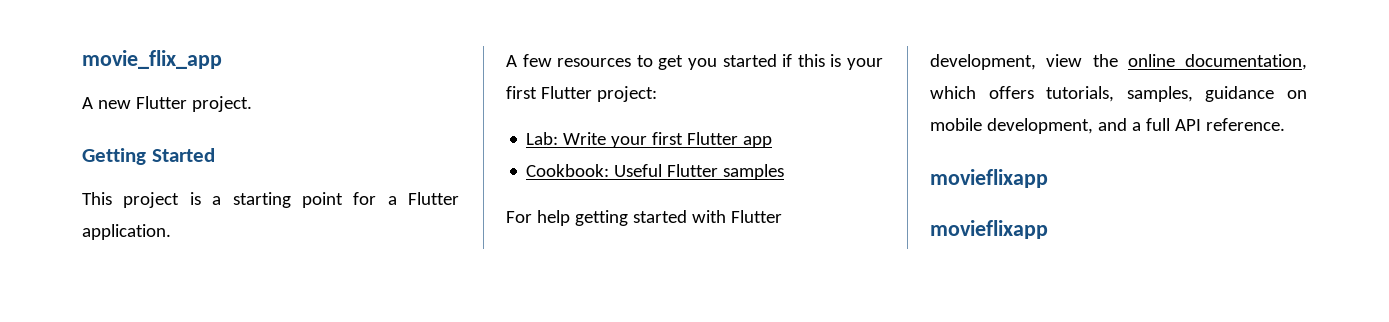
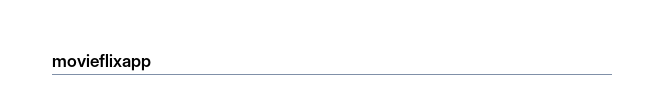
[82,50,222,69] [82,96,252,112] [82,148,215,165] [82,192,459,208] [82,224,171,240] [506,54,884,70] [506,86,657,102] [526,132,773,148] [526,164,785,180] [506,210,782,226] [930,54,1307,70] [930,86,1307,102] [930,118,1285,134] [930,169,1048,188] [930,220,1048,239] movie_flix_app // A new Flutter project. // Getting Started // This project is a starting point for a Flutter application. // A few resources to get you started if this is your first Flutter project: // Lab: Write your first Flutter app // Cookbook: Useful Flutter samples // For help getting started with Flutter development, view the online documentation, which offers tutorials, samples, guidance on mobile development, and a full API reference. // movieflixapp // movieflixapp -> [52,54,151,71] movieflixapp

